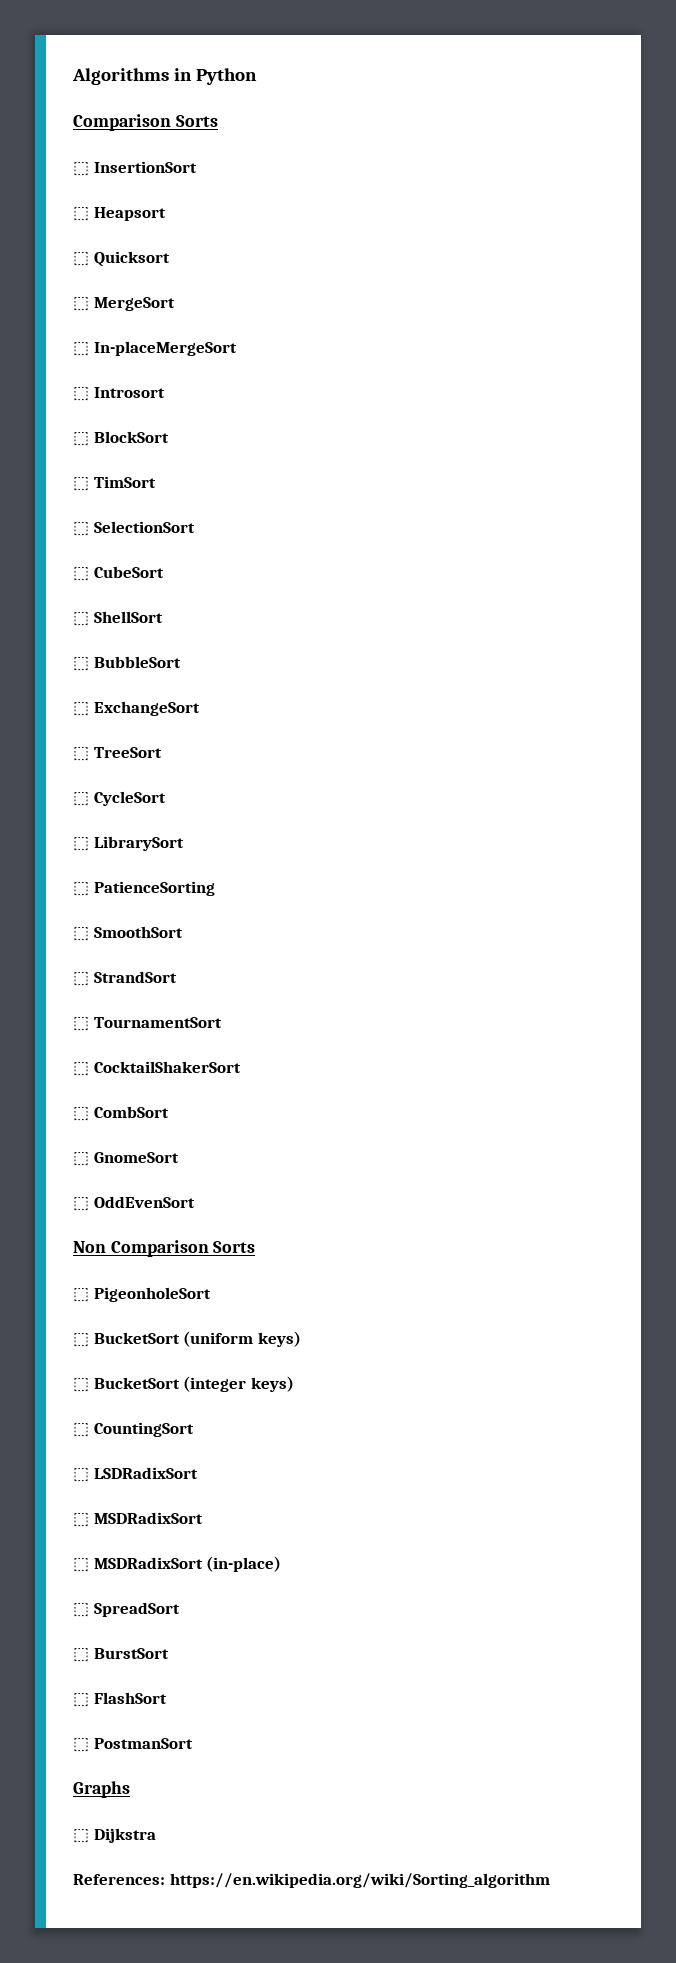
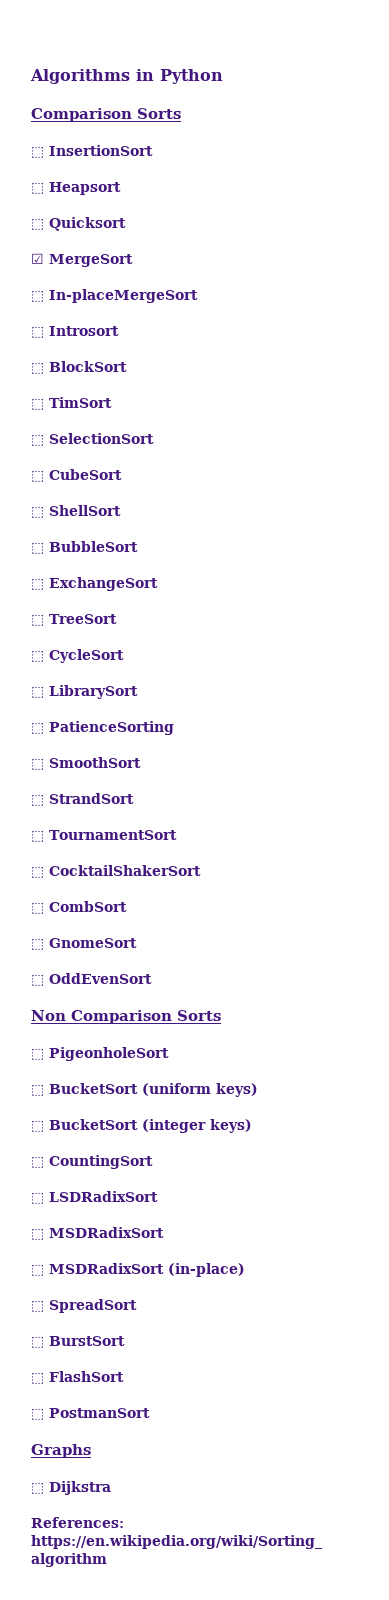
[73,297,89,311] ⬚ -> [31,253,44,264] ☑

